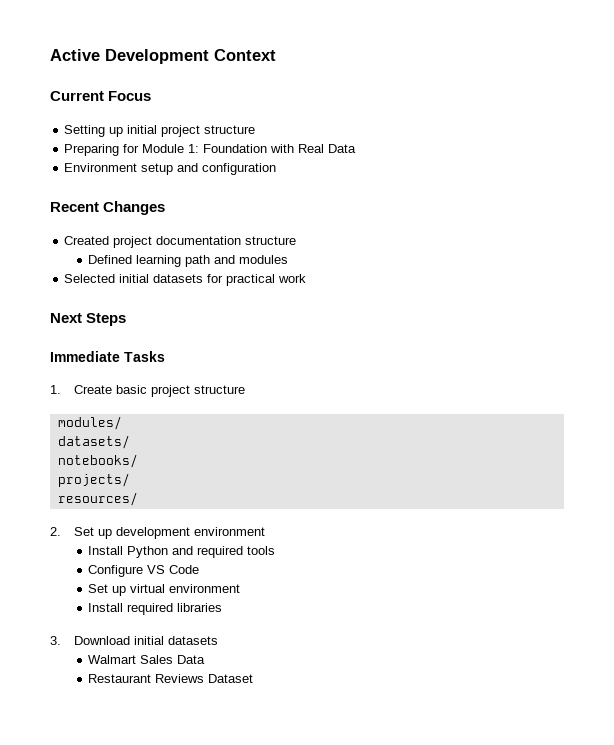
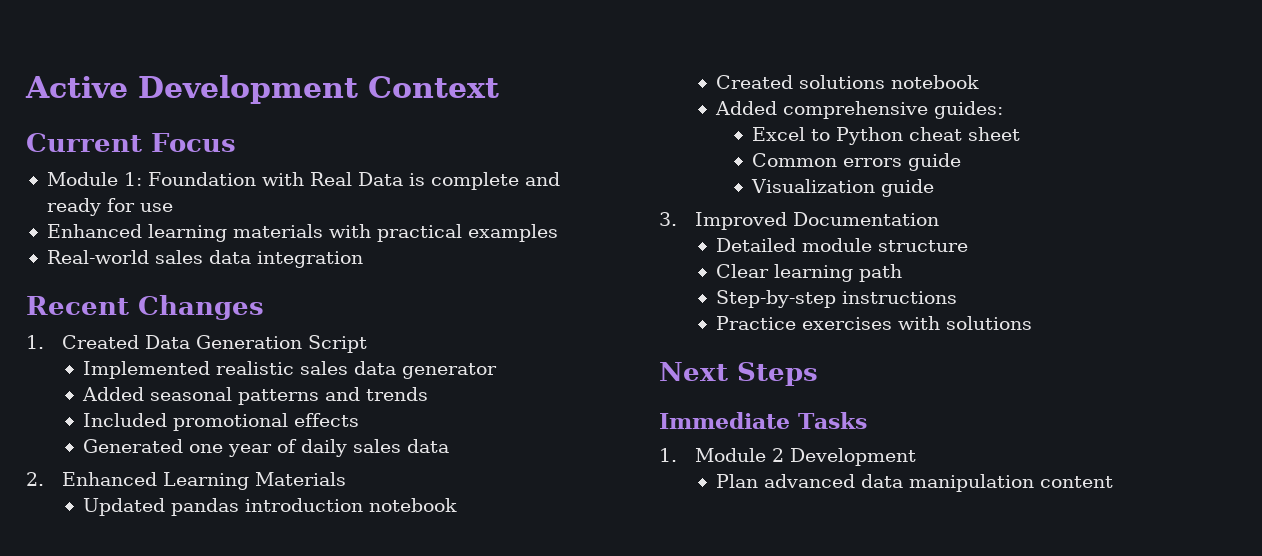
[64,125,256,137] [64,144,140,156] Setting up initial project structure // Preparing for -> (236, 142) none
[64,163,277,175] [50,201,166,215] [64,236,297,248] [88,255,133,264] // Environment setup and configuration // Recent Changes // Created project documentation structure // Defined -> [408,172,560,190] [46,198,173,216] [46,224,558,242] [46,250,363,268] [26,295,264,320] [26,335,368,353] [82,361,497,379] [81,387,428,405] [82,413,359,431] [82,439,449,457] [26,472,347,490] [82,498,457,516] [715,75,979,89] [714,101,1003,119] [752,127,1021,145] [752,153,962,171] [751,179,935,197] [659,212,940,230] [715,238,968,252] [715,264,769,278] is complete and ready for use // Enhanced learning materials with practical examples // Real-world sales data integration // Recent Changes // 1. Created Data Generation Script // Implemented realistic sales data generator // Added seasonal patterns and trends // Included promotional effects // Generated one year of daily sales data // 2. Enhanced Learning Materials // Updated pandas introduction notebook // Created solutions notebook // Added comprehensive guides: // Excel to Python cheat sheet // Common errors guide // Visualization guide // 3. Improved Documentation // Detailed module structure // Clear
[214,255,289,264] [64,274,307,286] and modules // Selected initial datasets for practical work -> [715,290,957,308] [715,316,1032,330] // Step-by-step instructions // Practice exercises with solutions
[73,385,245,397] [57,416,122,430] [57,435,130,449] [57,454,138,468] [57,473,130,487] [57,492,138,506] [50,527,265,539] [88,546,276,558] [88,565,200,577] [88,584,241,596] [88,603,223,615] [50,636,218,645] [88,655,206,664] [88,674,254,683] Create basic project structure // modules/ // datasets/ // notebooks/ // projects/ // resources/ // 2. Set up development environment // Install Python and required tools // Configure VS Code // Set up virtual environment // Install required libraries // 3. Download initial datasets // Walmart Sales Data // Restaurant Reviews Dataset -> [695,448,917,466] [715,474,1113,492] Module 2 Development // Plan advanced data manipulation content

